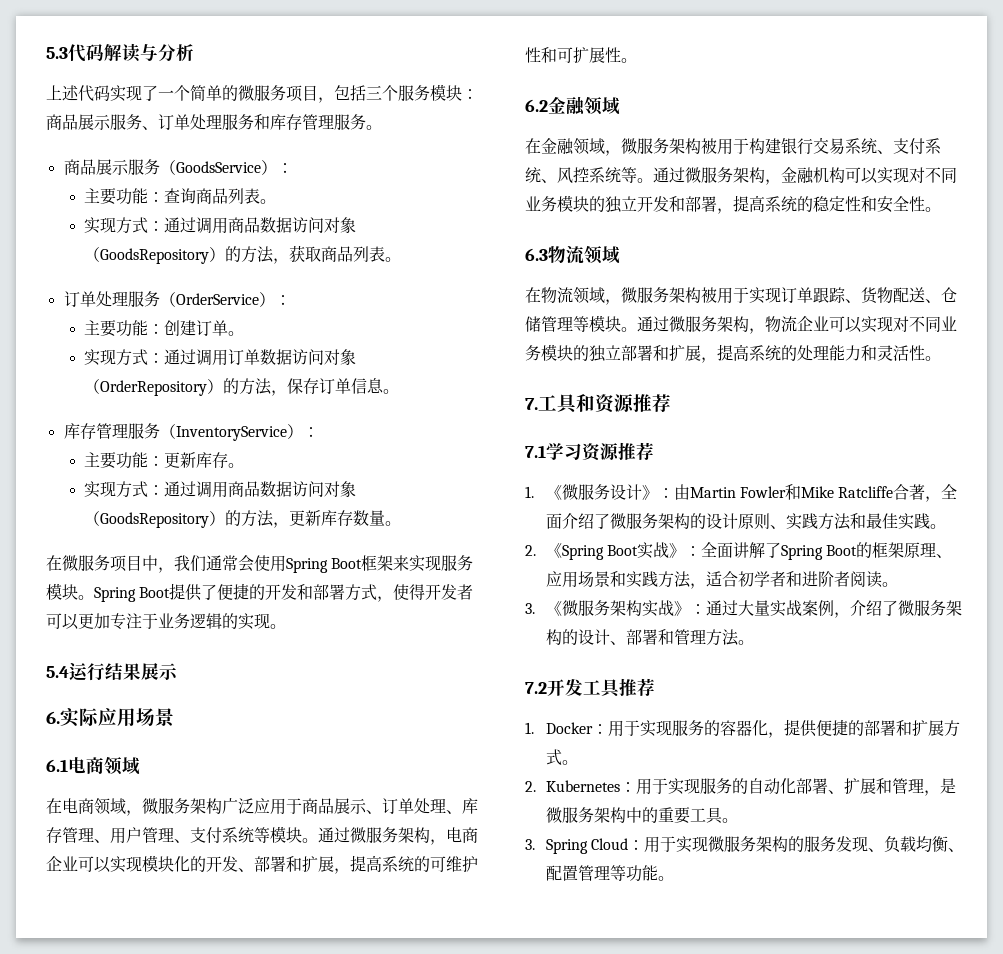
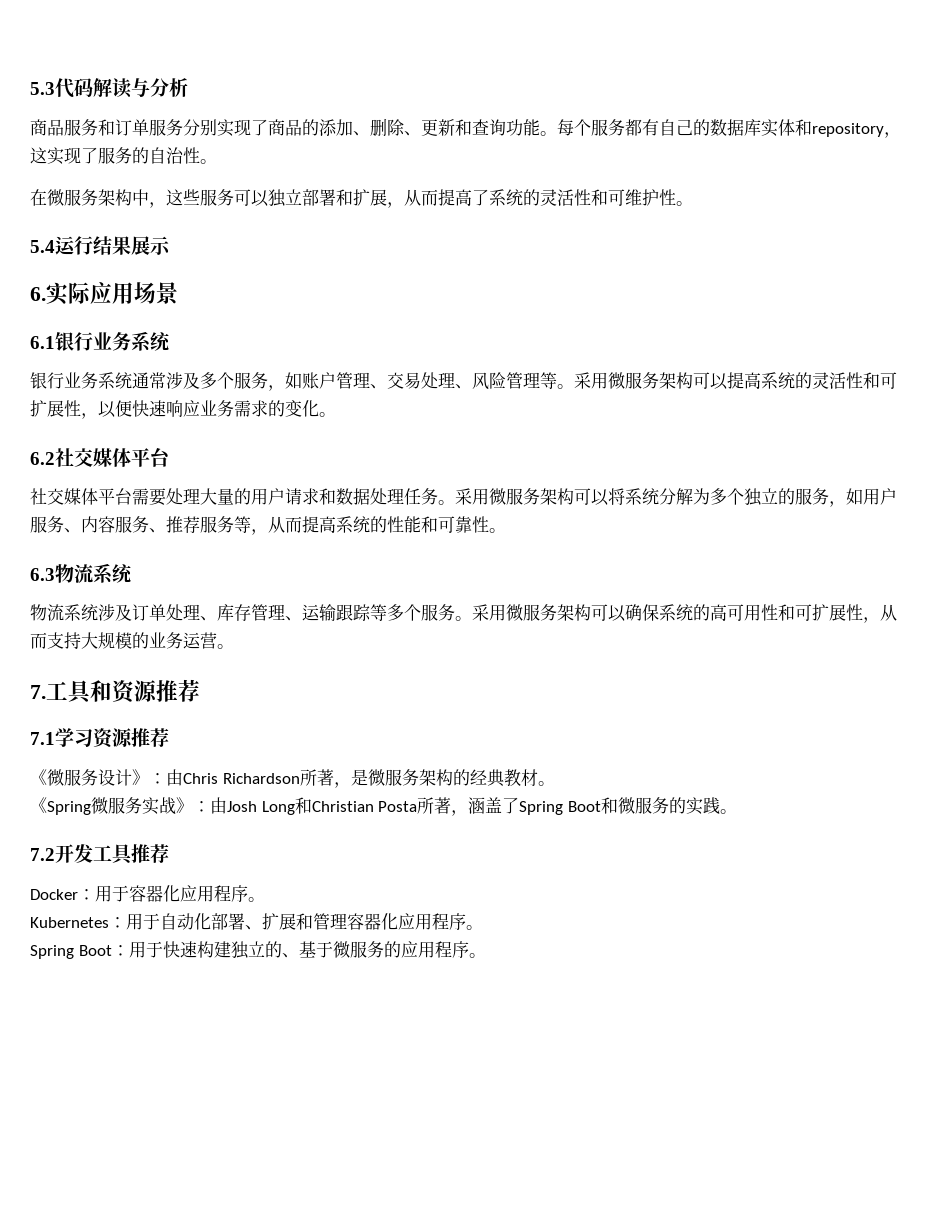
[46,84,478,103] [46,114,382,131] [63,159,293,176] [84,188,277,205] [84,217,357,234] [84,245,402,264] [63,291,291,307] [84,320,245,337] [84,349,357,366] [84,378,400,396] [63,423,319,441] [84,452,245,469] [84,481,357,498] [84,510,402,528] [46,555,474,573] [46,583,474,602] [46,613,270,630] 上述代码实现了一个简单的微服务项目，包括三个服务模块：商品展示服务、订单处理服务和库存管理服务。 // 商品展示服务（GoodsService）： // 主要功能：查询商品列表。 // 实现方式：通过调用商品数据访问对象（GoodsRepository）的方法，获取商品列表。 // 订单处理服务（OrderService）： // 主要功能：创建订单。 // 实现方式：通过调用订单数据访问对象（OrderRepository）的方法，保存订单信息。 // 库存管理服务（InventoryService）： // 主要功能：更新库存。 // 实现方式：通过调用商品数据访问对象（GoodsRepository）的方法，更新库存数量。 // 在微服务项目中，我们通常会使用Spring Boot框架来实现服务模块。Spring Boot提供了便捷的开发和部署方式，使得开发者可以更加专注于业务逻辑的实现 -> [30,118,901,138] [30,147,217,165] [30,189,676,208] 商品服务和订单服务分别实现了商品的添加、删除、更新和查询功能。每个服务都有自己的数据库实体和repository，这实现了服务的自治性。 // 在微服务架构中，这些服务可以独立部署和扩展，从而提高了系统的灵活性和可维护性
[68,756,140,775] [46,798,382,816] 电商领域 // 在电商领域，微服务架构广泛应用于商品展示、 -> [55,331,170,352] [30,372,897,391] [30,400,336,419] [30,447,170,467] [30,488,897,507] [30,516,506,535] [30,563,132,584] [30,604,132,621] 银行业务系统 // 银行业务系统通常涉及多个服务，如账户管理、交易处理、风险管理等。采用微服务架构可以提高系统的灵活性和可扩展性，以便快速响应业务需求的变化。 // 6.2社交媒体平台 // 社交媒体平台需要处理大量的用户请求和数据处理任务。采用微服务架构可以将系统分解为多个独立的服务，如用户服务、内容服务、推荐服务等，从而提高系统的性能和可靠性。 // 6.3物流系统 // 物流系统涉及
[110,826,478,845] [46,855,478,874] [525,47,637,63] [525,96,620,116] [525,137,941,156] [525,167,957,185] [525,195,941,214] [525,245,620,264] [525,287,957,305] [525,315,957,334] [525,344,925,363] 用户管理、支付系统等模块。通过微服务架构，电商企业可以实现模块化的开发、部署和扩展，提高系统的可维护性和可扩展性。 // 6.2金融领域 // 在金融领域，微服务架构被用于构建银行交易系统、支付系统、风控系统等。通过微服务架构，金融机构可以实现对不同业务模块的独立开发和部署，提高系统的稳定性和安全性。 // 6.3物流领域 // 在物流领域，微服务架构被用于实现订单跟踪、货物配送、仓储管理等模块。通过微服务架构，物流企业可以实现对不同业务模块的独立部署和扩展，提高系统的处理能力和灵活性 -> [302,604,897,623] [30,632,217,649] 运输跟踪等多个服务。采用微服务架构可以确保系统的高可用性和可扩展性，从而支持大规模的业务运营
[525,486,534,498] 1. -> (169, 737) none
[689,484,958,502] [545,513,946,530] [525,542,953,560] [545,571,898,589] [525,600,962,618] [545,629,739,646] Martin Fowler和Mike Ratcliffe合著，全面介绍了微服务架构的设计原则、实践方法和最佳实践。 // 2.《Spring Boot实战》：全面讲解了Spring Boot的框架原理、应用场景和实践方法，适合初学者和进阶者阅读。 // 3.《微服务架构实战》：通过大量实战案例，介绍了微服务架构的设计、部署和管理方法 -> [183,769,555,788] [30,797,720,816] Chris Richardson所著，是微服务架构的经典教材。 // 《Spring微服务实战》：由Josh Long和Christian Posta所著，涵盖了Spring Boot和微服务的实践
[525,722,534,734] 1. -> (169, 853) none
[639,719,960,738] [545,749,578,765] [525,781,536,792] 实现服务的容器化，提供便捷的部署和扩展方式。 // 2. -> [129,885,265,902] 容器化应用程序。 //
[667,778,748,795] 实现服务的 -> (160, 921) none
[923,778,956,796] [545,807,738,824] [525,836,964,854] [545,865,658,882] ，是微服务架构中的重要工具。 // 3. Spring Cloud：用于实现微服务架构的服务发现、负载均衡、配置管理等功能 -> [347,913,483,930] [30,941,469,959] 容器化应用程序。 // Spring Boot：用于快速构建独立的、基于微服务的应用程序

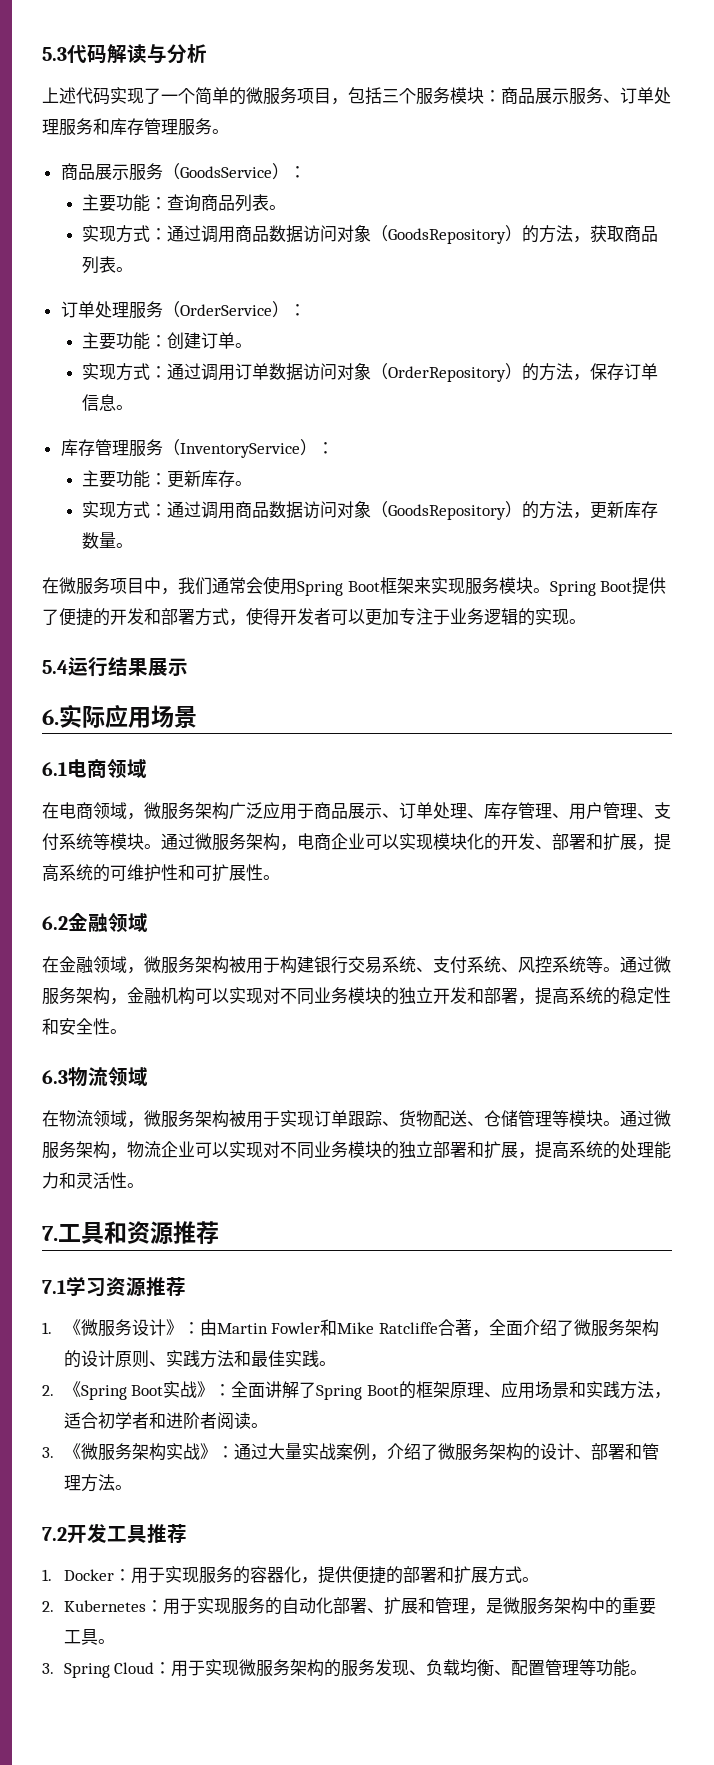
[30,118,901,138] [30,147,217,165] [30,189,676,208] 商品服务和订单服务分别实现了商品的添加、删除、更新和查询功能。每个服务都有自己的数据库实体和repository，这实现了服务的自治性。 // 在微服务架构中，这些服务可以独立部署和扩展，从而提高了系统的灵活性和可维护性 -> [42,87,671,105] [42,118,229,136] [60,163,306,181] [82,194,287,212] [82,225,659,244] [82,256,134,274] [60,301,306,319] [82,332,253,350] [82,363,659,382] [82,394,134,411] [60,439,334,458] [82,470,253,488] [82,501,659,520] [82,532,134,549] [42,576,667,596] [42,607,569,626] 上述代码实现了一个简单的微服务项目，包括三个服务模块：商品展示服务、订单处理服务和库存管理服务。 // 商品展示服务（GoodsService）： // 主要功能：查询商品列表。 // 实现方式：通过调用商品数据访问对象（GoodsRepository）的方法，获取商品列表。 // 订单处理服务（OrderService）： // 主要功能：创建订单。 // 实现方式：通过调用订单数据访问对象（OrderRepository）的方法，保存订单信息。 // 库存管理服务（InventoryService）： // 主要功能：更新库存。 // 实现方式：通过调用商品数据访问对象（GoodsRepository）的方法，更新库存数量。 // 在微服务项目中，我们通常会使用Spring Boot框架来实现服务模块。Spring Boot提供了便捷的开发和部署方式，使得开发者可以更加专注于业务逻辑的实现
[55,331,170,352] [30,372,897,391] [30,400,336,419] [30,447,170,467] [30,488,897,507] [30,516,506,535] [30,563,132,584] [30,604,132,621] 银行业务系统 // 银行业务系统通常涉及多个服务，如账户管理、交易处理、风险管理等。采用微服务架构可以提高系统的灵活性和可扩展性，以便快速响应业务需求的变化。 // 6.2社交媒体平台 // 社交媒体平台需要处理大量的用户请求和数据处理任务。采用微服务架构可以将系统分解为多个独立的服务，如用户服务、内容服务、推荐服务等，从而提高系统的性能和可靠性。 // 6.3物流系统 // 物流系统涉及 -> [67,759,147,779] [42,802,399,820] 电商领域 // 在电商领域，微服务架构广泛应用于商品展示、
[302,604,897,623] [30,632,217,649] 运输跟踪等多个服务。采用微服务架构可以确保系统的高可用性和可扩展性，从而支持大规模的业务运营 -> [569,802,671,820] [42,833,671,851] [42,864,280,882] [42,913,148,933] [42,956,671,974] [42,987,671,1005] [42,1018,127,1035] [42,1067,148,1087] [42,1110,671,1128] [42,1141,671,1159] [42,1172,127,1189] 用户管理、支付系统等模块。通过微服务架构，电商企业可以实现模块化的开发、部署和扩展，提高系统的可维护性和可扩展性。 // 6.2金融领域 // 在金融领域，微服务架构被用于构建银行交易系统、支付系统、风控系统等。通过微服务架构，金融机构可以实现对不同业务模块的独立开发和部署，提高系统的稳定性和安全性。 // 6.3物流领域 // 在物流领域，微服务架构被用于实现订单跟踪、货物配送、仓储管理等模块。通过微服务架构，物流企业可以实现对不同业务模块的独立部署和扩展，提高系统的处理能力和灵活性
(169, 737) none -> [42,1322,52,1334] 1.
[183,769,555,788] [30,797,720,816] Chris Richardson所著，是微服务架构的经典教材。 // 《Spring微服务实战》：由Josh Long和Christian Posta所著，涵盖了Spring Boot和微服务的实践 -> [216,1319,659,1337] [63,1350,336,1368] [42,1381,671,1400] [63,1412,268,1429] [42,1443,659,1461] [63,1474,115,1492] Martin Fowler和Mike Ratcliffe合著，全面介绍了微服务架构的设计原则、实践方法和最佳实践。 // 2.《Spring Boot实战》：全面讲解了Spring Boot的框架原理、应用场景和实践方法，适合初学者和进阶者阅读。 // 3.《微服务架构实战》：通过大量实战案例，介绍了微服务架构的设计、部署和管理方法
(169, 853) none -> [42,1569,52,1581] 1.
[129,885,265,902] 容器化应用程序。 // -> [164,1566,539,1584] [42,1601,54,1612] 实现服务的容器化，提供便捷的部署和扩展方式。 // 2.
(160, 921) none -> [196,1597,282,1615] 实现服务的
[347,913,483,930] [30,941,469,959] 容器化应用程序。 // Spring Boot：用于快速构建独立的、基于微服务的应用程序 -> [468,1597,656,1615] [63,1629,115,1645] [42,1659,631,1678] ，是微服务架构中的重要工具。 // 3. Spring Cloud：用于实现微服务架构的服务发现、负载均衡、配置管理等功能

